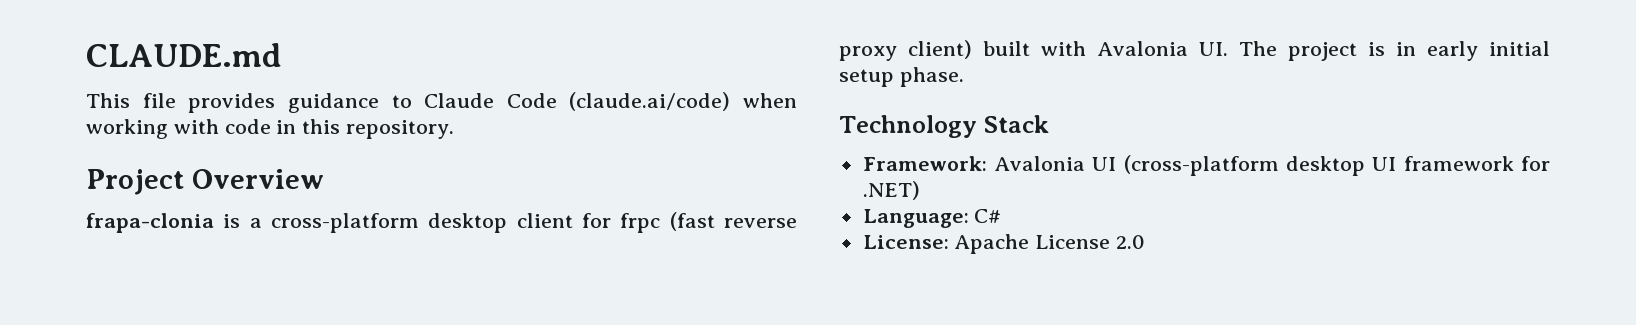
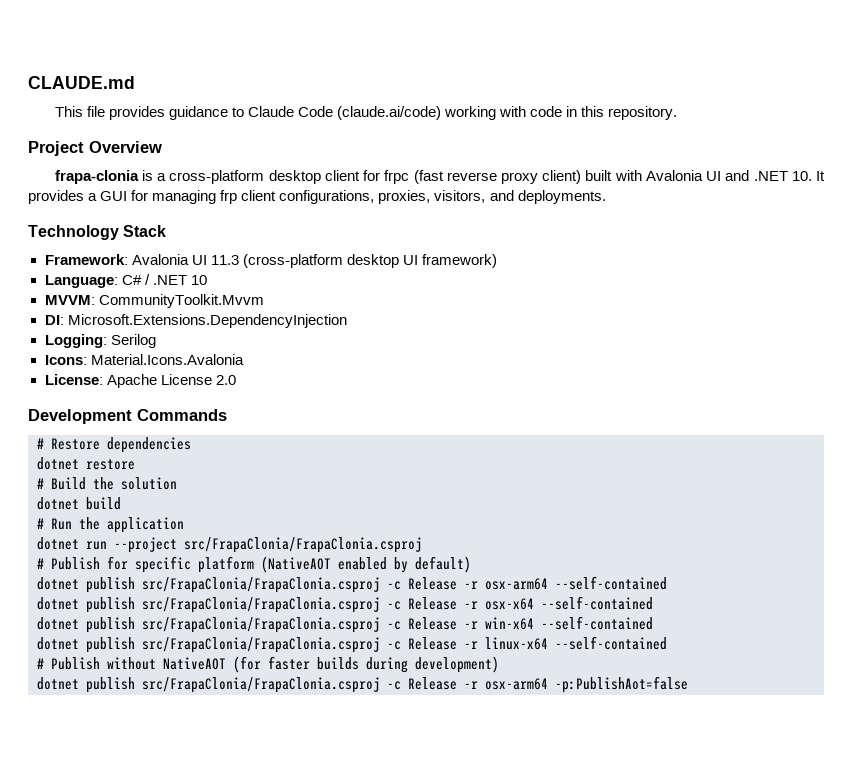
[743,93,797,108] when -> (442, 113) none
[1199,41,1550,61] [839,67,964,87] UI. The project is in early initial setup phase. -> [706,170,825,181] [28,190,606,204] UI and .NET 10. It provides a GUI for managing frp client configurations, proxies, visitors, and deployments.
(1117, 164) none -> [210,255,239,265] 11.3
[1403,156,1550,171] [862,181,920,200] framework for .NET) -> [421,254,497,268] framework)
[862,234,1146,254] // License: Apache License 2.0 -> [144,274,207,285] [44,294,264,308] [44,314,347,328] [44,334,156,348] [44,354,244,365] [44,374,236,388] [28,409,227,424] [37,437,191,453] [37,457,135,470] [37,477,177,490] [37,497,121,510] [37,517,184,533] [37,537,422,553] [37,556,471,573] [37,576,667,593] [37,596,653,613] [37,616,653,633] [37,636,667,653] [37,656,499,673] [37,676,688,693] / .NET 10 // MVVM: CommunityToolkit.Mvvm // DI: Microsoft.Extensions.DependencyInjection // Logging: Serilog // Icons: Material.Icons.Avalonia // License: Apache License 2.0 // Development Commands // # Restore dependencies // dotnet restore // # Build the solution // dotnet build // # Run the application // dotnet run --project src/FrapaClonia/FrapaClonia.csproj // # Publish for specific platform (NativeAOT enabled by default) // dotnet publish src/FrapaClonia/FrapaClonia.csproj -c Release -r osx-arm64 --self-contained // dotnet publish src/FrapaClonia/FrapaClonia.csproj -c Release -r osx-x64 --self-contained // dotnet publish src/FrapaClonia/FrapaClonia.csproj -c Release -r win-x64 --self-contained // dotnet publish src/FrapaClonia/FrapaClonia.csproj -c Release -r linux-x64 --self-contained // # Publish without NativeAOT (for faster builds during development) // dotnet publish src/FrapaClonia/FrapaClonia.csproj -c Release -r osx-arm64 -p:PublishAot=false

